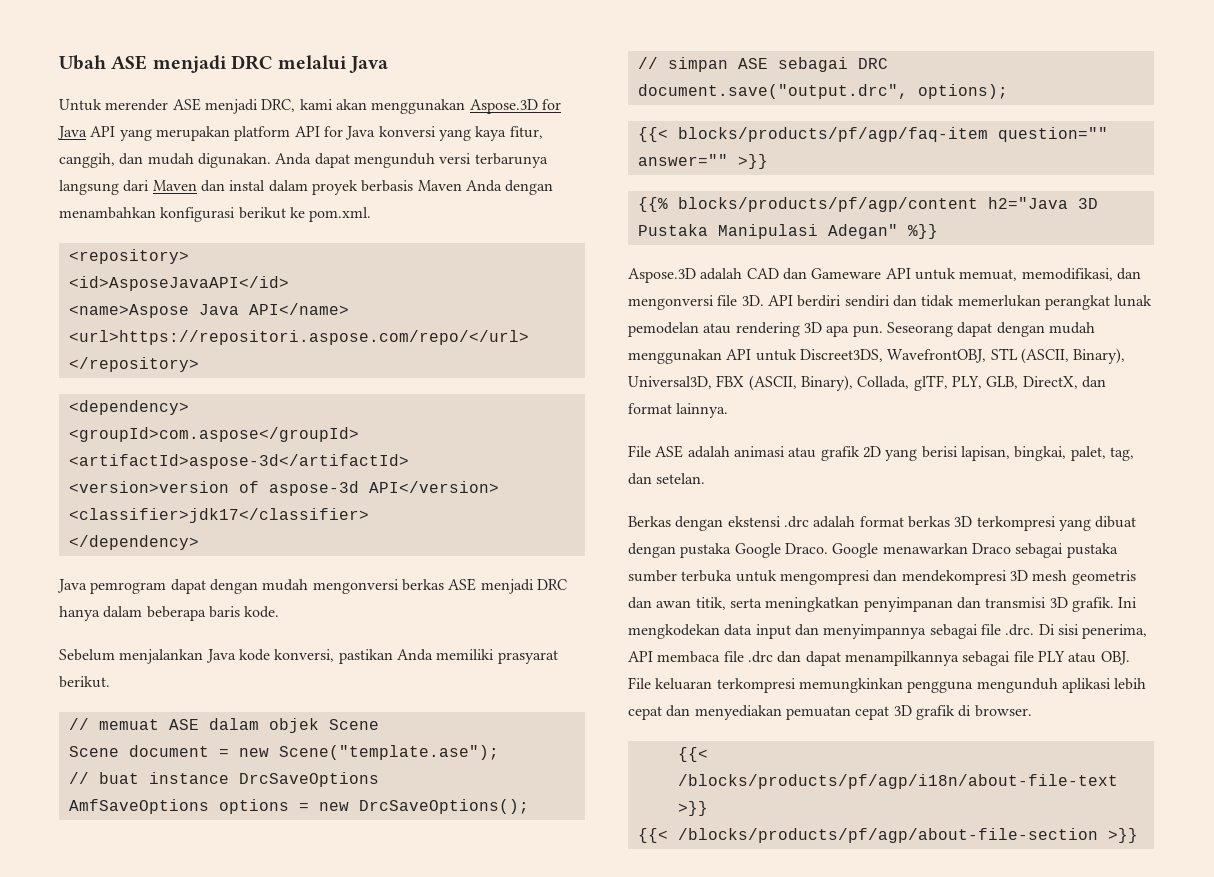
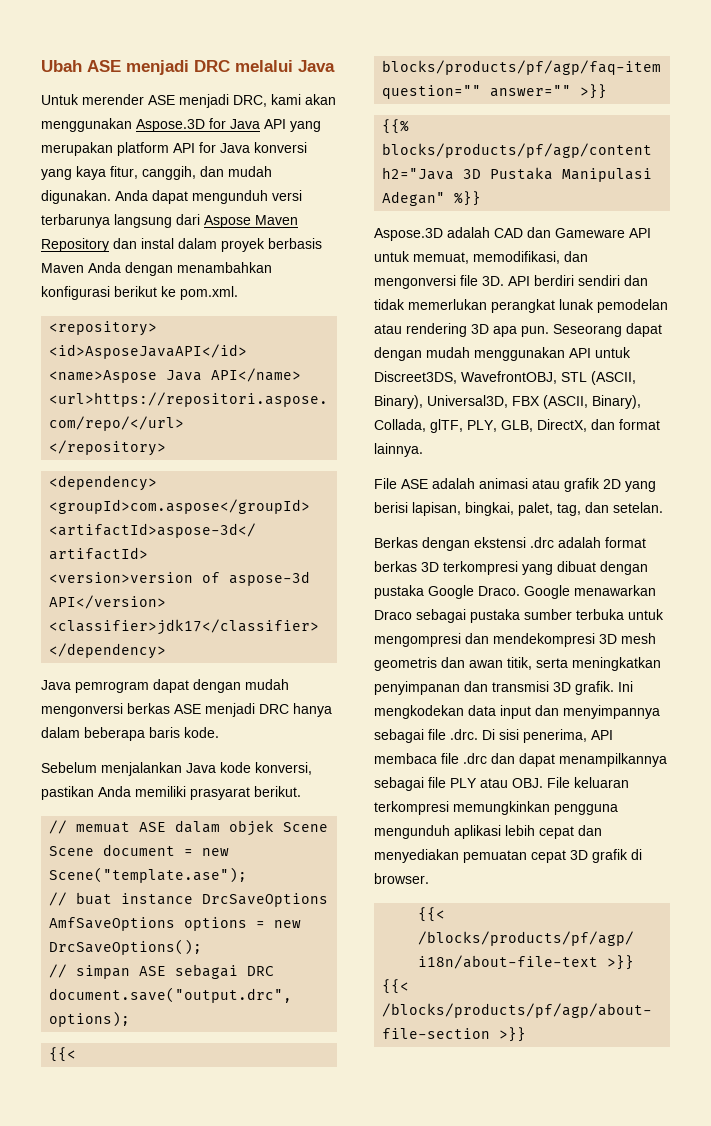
[152,180,197,191] Maven -> [204,215,298,228] [41,238,109,252] Aspose Maven Repository

